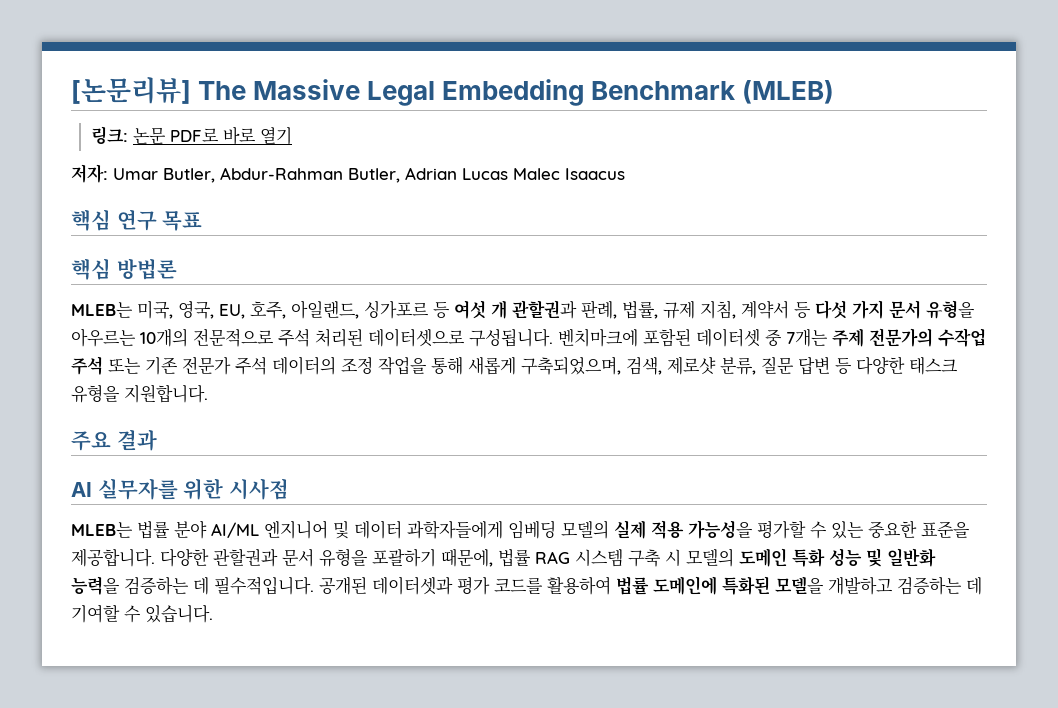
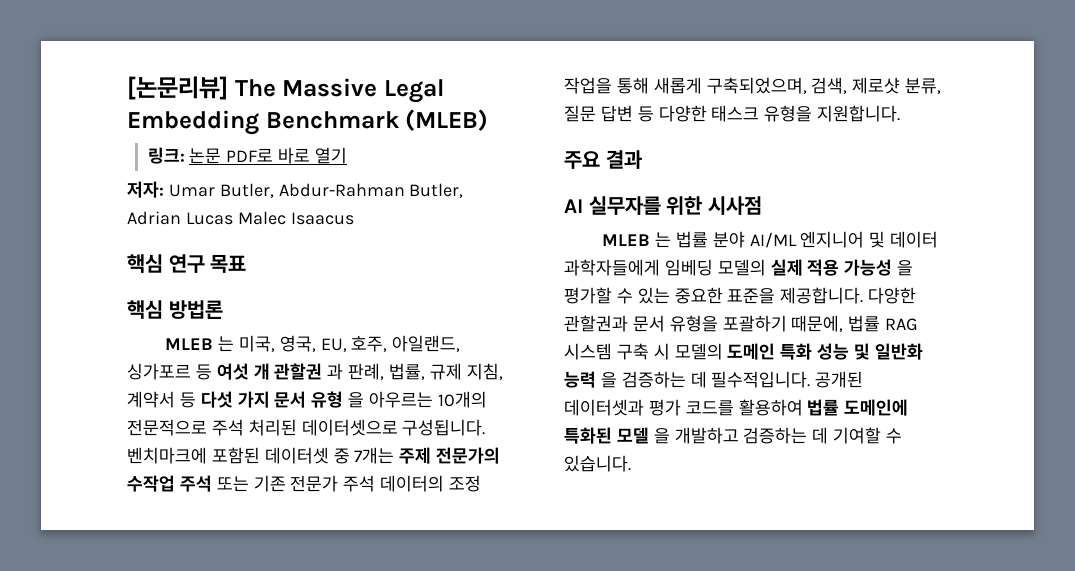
[71,302,133,318] MLEB는 -> [165,336,235,352] MLEB 는
[512,300,577,319] 관할권과 -> [274,363,344,380] 관할권 과
[926,300,975,319] 유형을 -> [311,391,365,408] 유형 을
[71,522,133,538] MLEB는 -> [602,232,672,248] MLEB 는
[688,520,753,539] 가능성을 -> [844,259,914,276] 가능성 을
[71,576,120,595] 능력을 -> [564,371,617,388] 능력 을
[775,576,824,594] 모델을 -> [616,427,670,444] 모델 을

